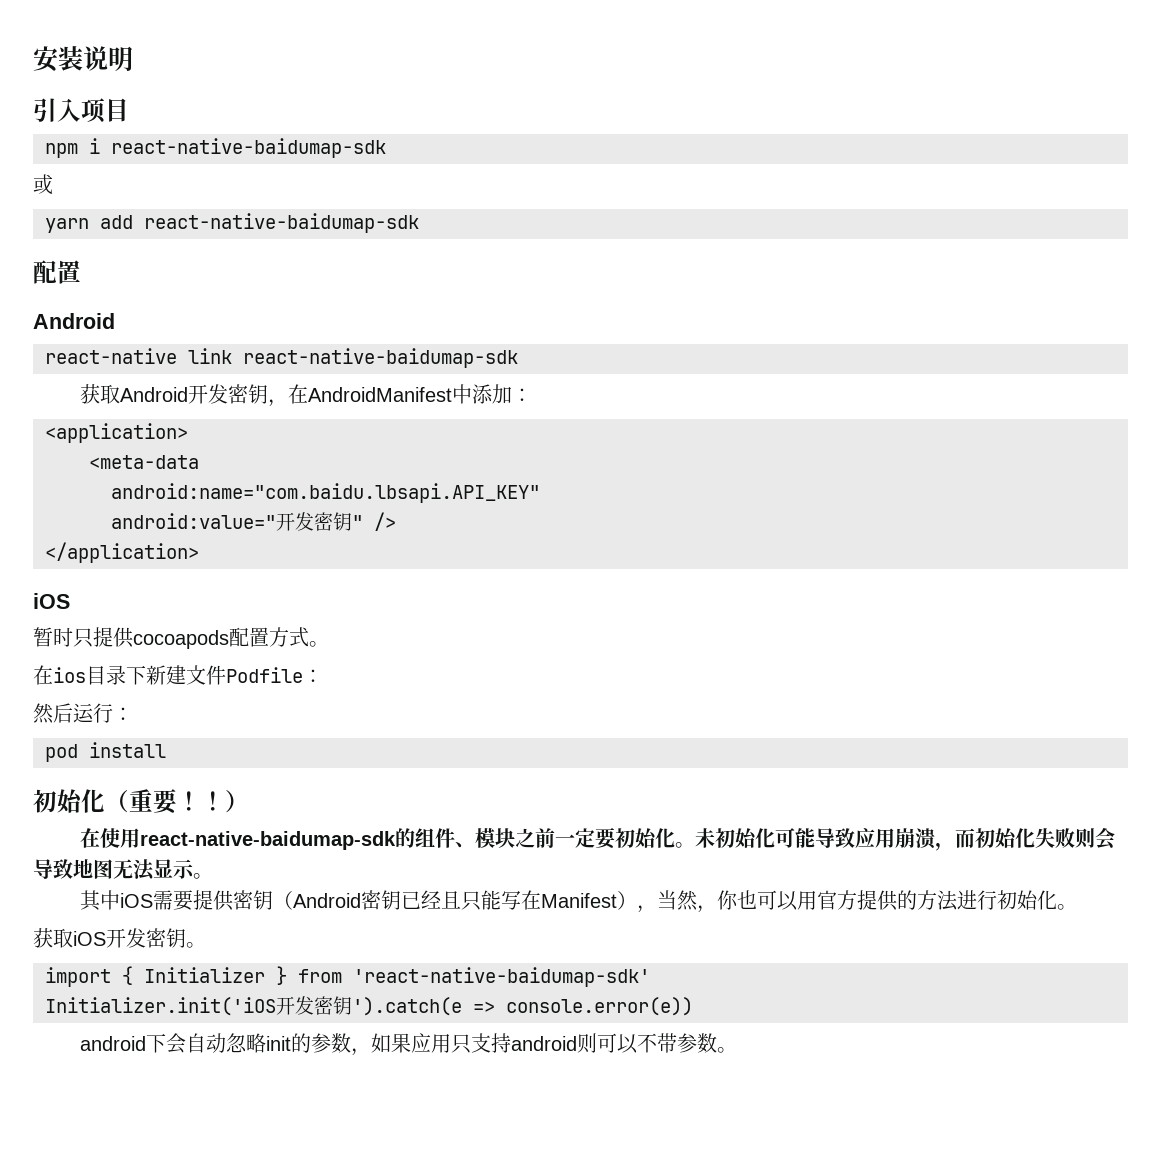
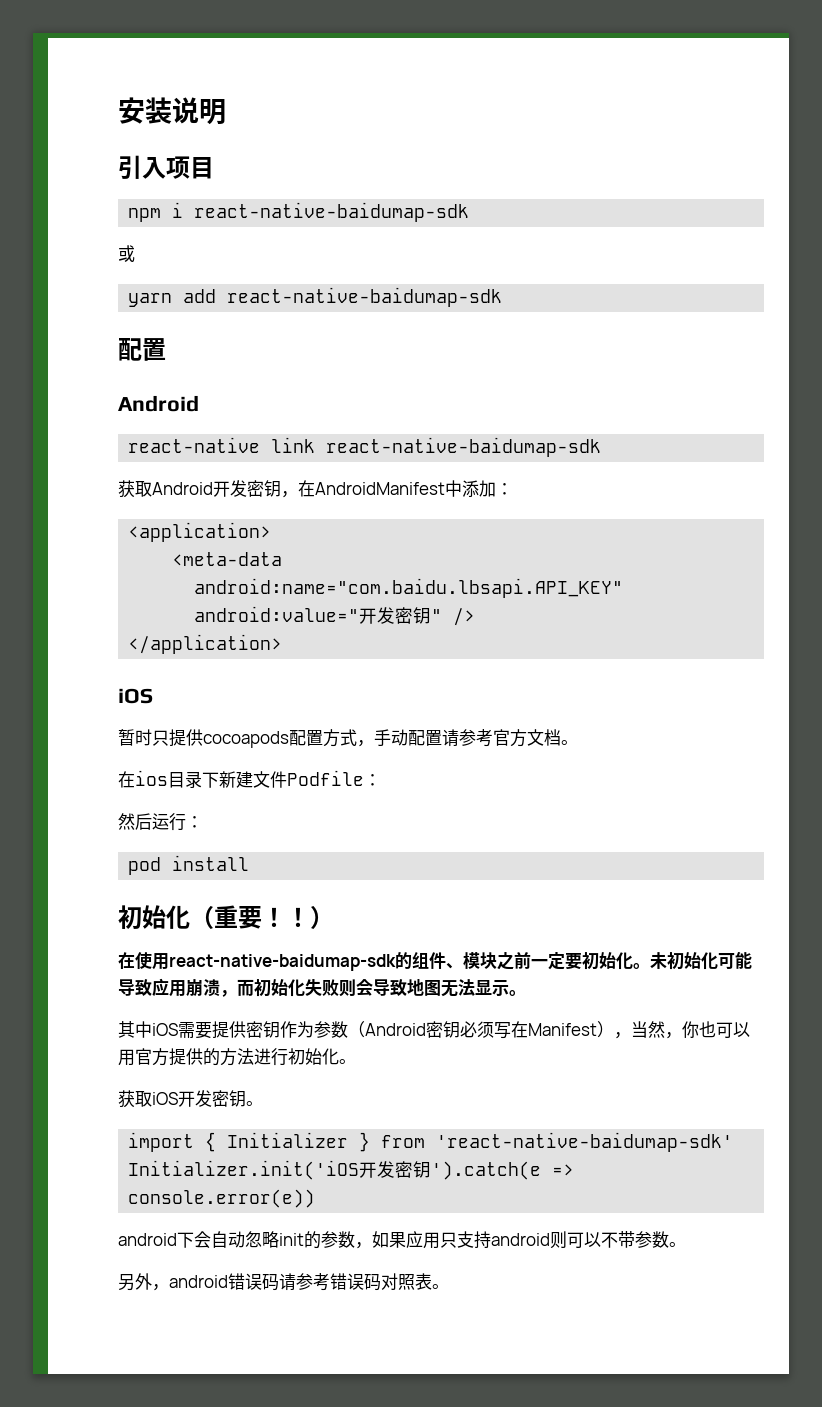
(309, 637) none -> [357,729,561,747] ，手动配置请参考官方文档
(274, 900) none -> [280,1021,348,1038] 作为参数
[401,890,502,911] 已经且只能 -> [460,1021,494,1038] 必须
(738, 1050) none -> [118,1273,449,1291] // 另外，android错误码请参考错误码对照表。

